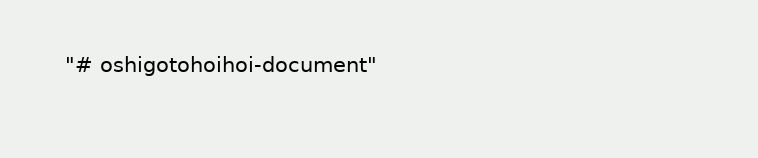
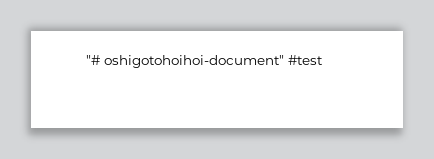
(377, 66) none -> [288,55,323,65] #test

